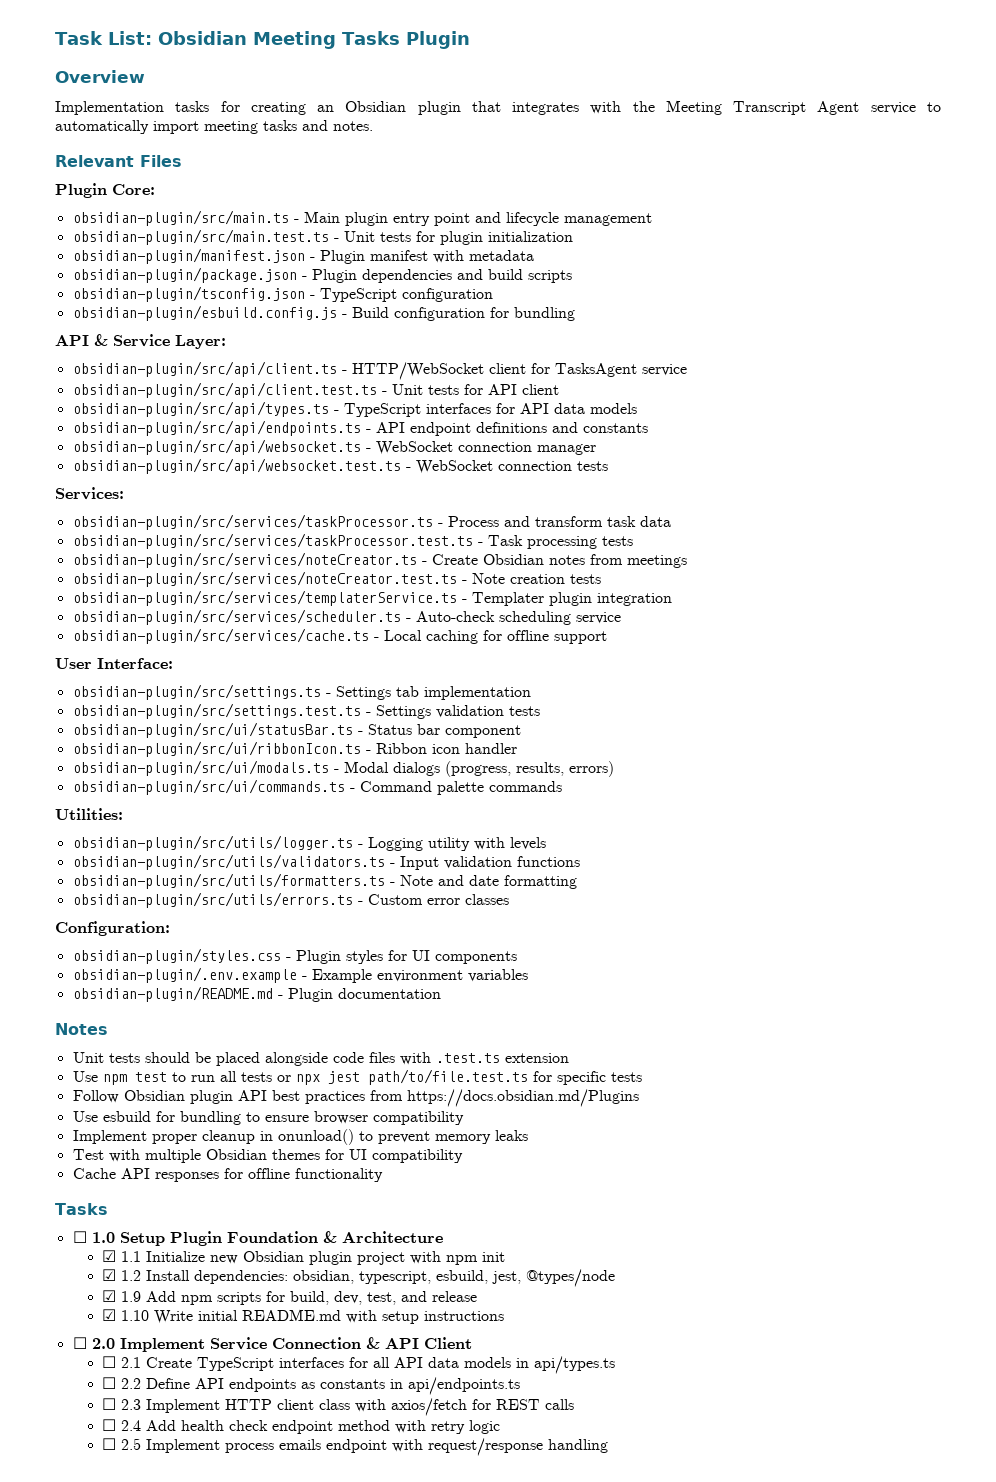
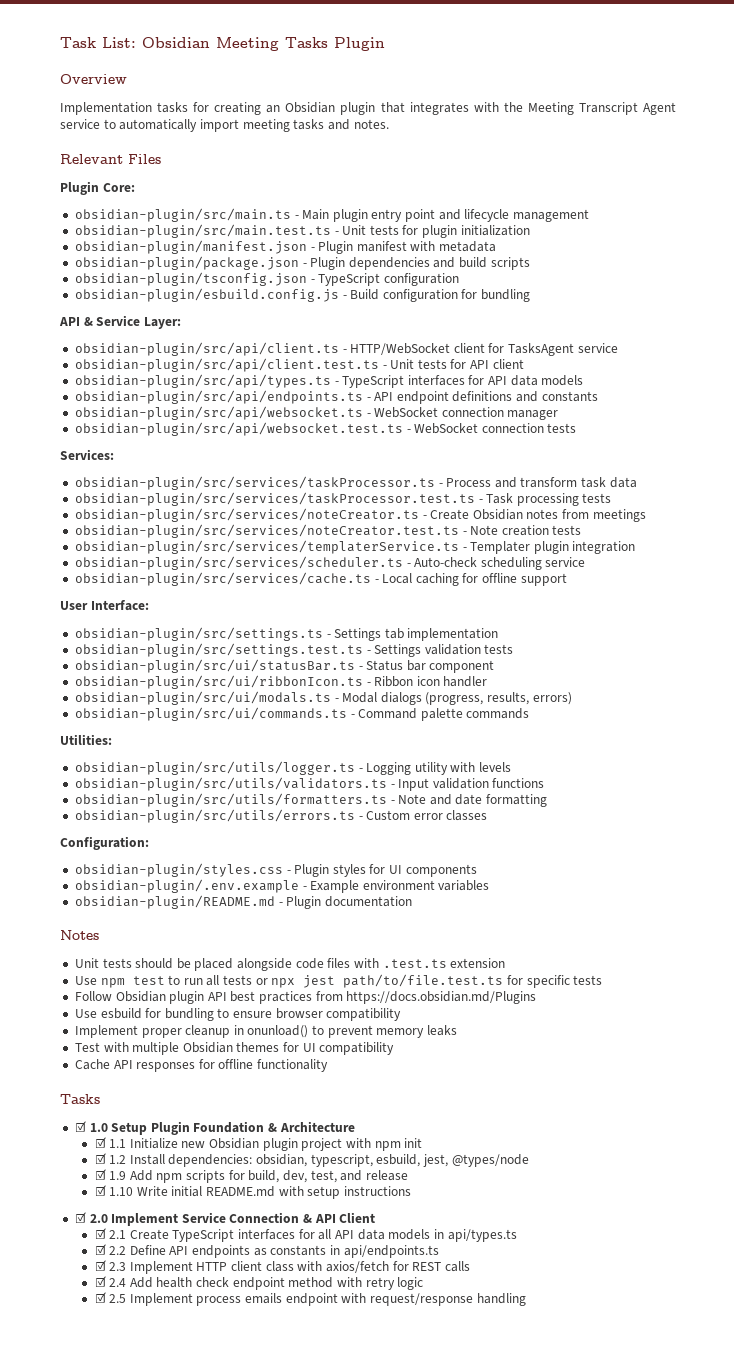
[72,1231,87,1243] ☐ -> [74,1121,86,1132] ☑
[72,1337,87,1349] ☐ -> [74,1212,86,1223] ☑
[102,1356,117,1368] ☐ -> [94,1228,106,1239] ☑
[102,1377,117,1389] ☐ -> [94,1244,106,1255] ☑
[102,1398,117,1410] ☐ -> [94,1260,106,1271] ☑
[102,1419,117,1431] ☐ -> [94,1276,106,1287] ☑
[102,1438,117,1450] ☐ -> [94,1292,106,1303] ☑

